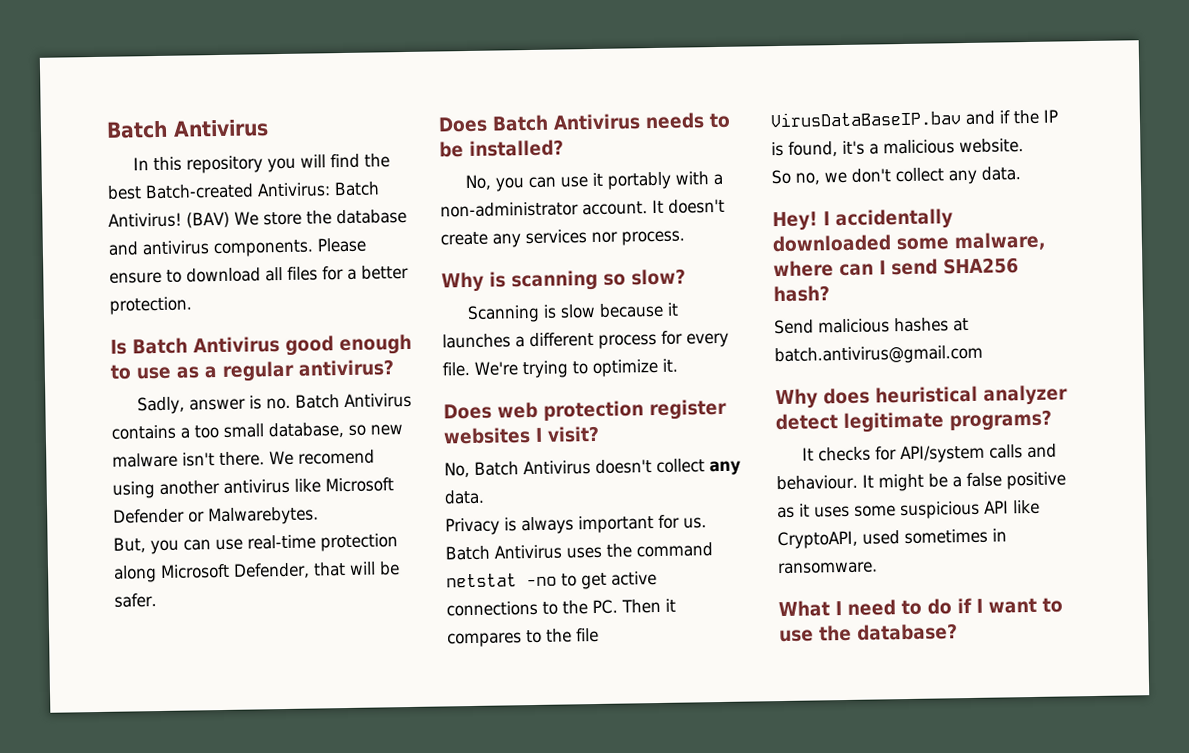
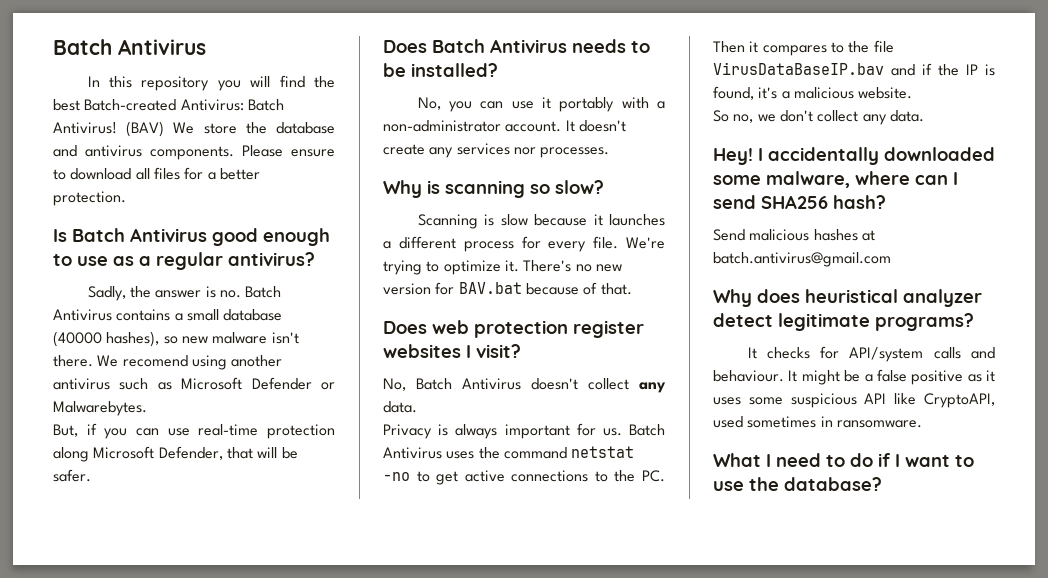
(186, 405) none -> [129,286,151,298] the
[194,422,344,439] too small database, -> [186,309,283,321] [53,331,160,347] small database (40000 hashes),
[294,478,321,493] like -> [119,378,172,390] such as
(146, 545) none -> [86,423,97,435] if
[621,230,685,246] process. -> [540,147,610,158] processes.
(678, 365) none -> [523,260,622,272] [383,282,632,295] There's no new version for BAV.bat because of that.

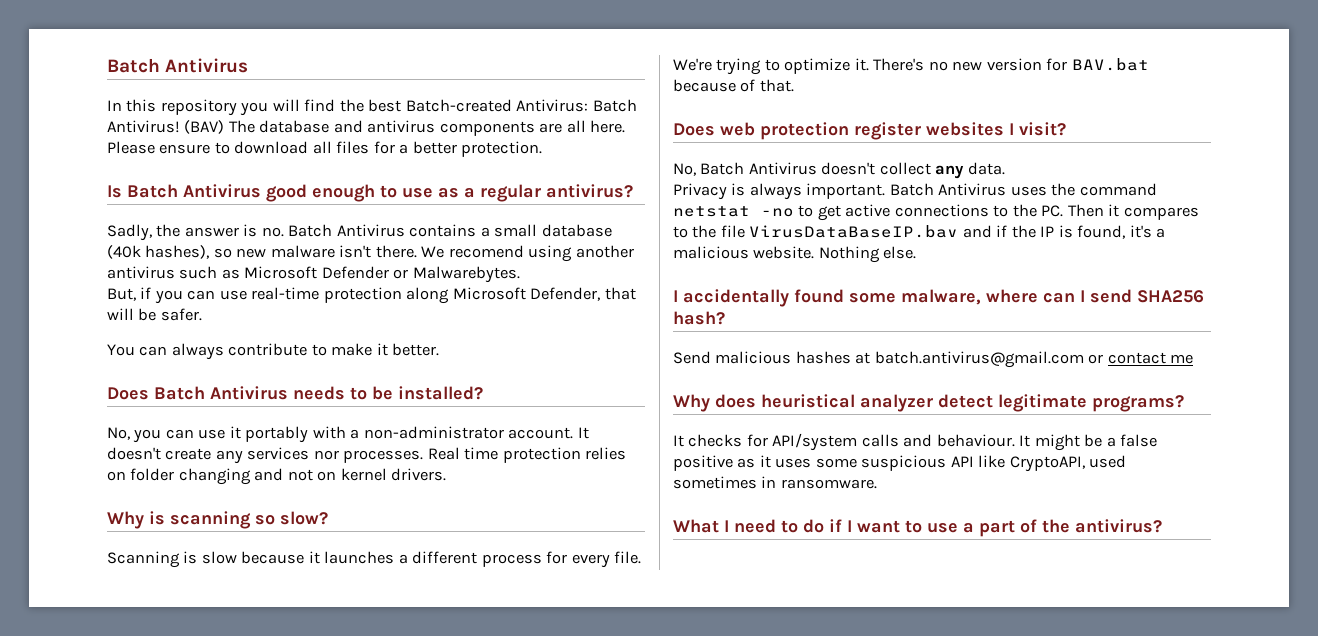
[173,122,335,134] [53,145,234,160] We store the database and antivirus components. -> [228,120,626,136] The database and antivirus components are all here.
[53,331,102,347] (40000 -> [107,245,141,259] (40k
(91, 475) none -> [107,343,440,360] // You can always contribute to make it better.
(610, 152) none -> [427,447,627,463] [107,468,447,485] Real time protection relies on folder changing and not on kernel drivers.
[504,423,622,439] important for us. -> [806,183,886,199] important.
[713,110,924,125] [713,148,753,165] // So no, we don't collect any data. // Hey! -> [818,246,917,263] Nothing else. //
[884,147,995,161] downloaded -> [794,289,844,303] found
(891, 259) none -> [1088,352,1194,364] or contact me
[749,477,882,491] the database? -> [963,519,1162,537] a part of the antivirus?

